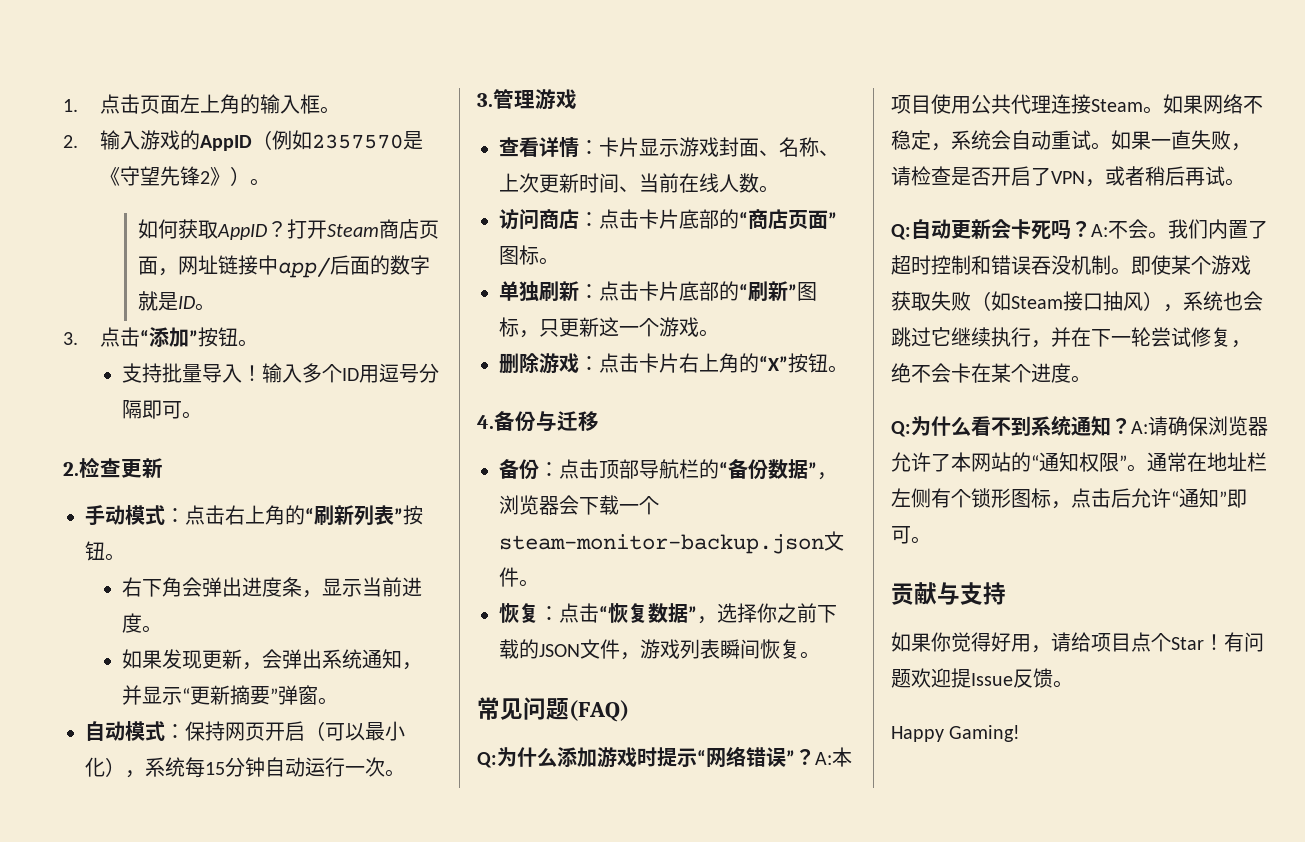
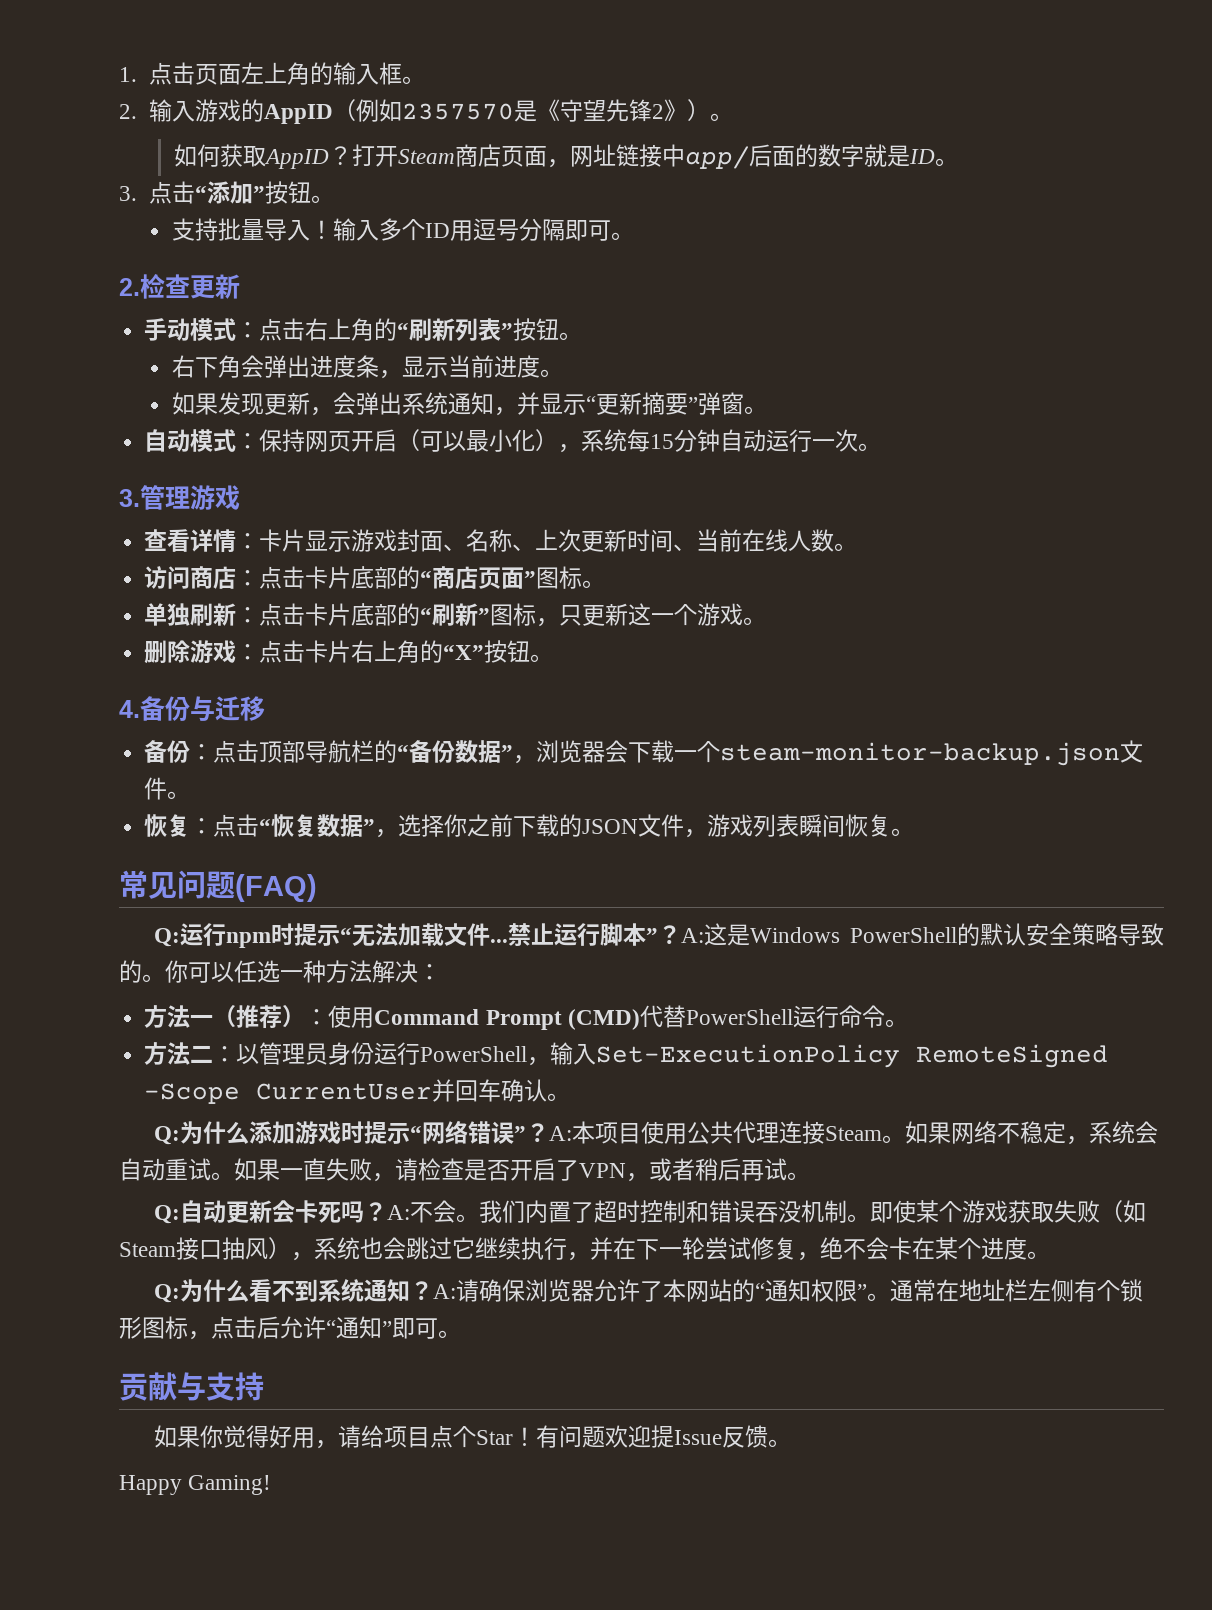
(629, 711) none -> [154,923,1164,948] [119,960,441,983] [144,1005,908,1030] [144,1042,1109,1068] [144,1079,571,1104] // Q:运行npm时提示“无法加载文件...禁止运行脚本”？A:这是Windows PowerShell的默认安全策略导致的。你可以任选一种方法解决： // 方法一（推荐）：使用Command Prompt (CMD)代替PowerShell运行命令。 // 方法二：以管理员身份运行PowerShell，输入Set-ExecutionPolicy RemoteSigned -Scope CurrentUser并回车确认。

